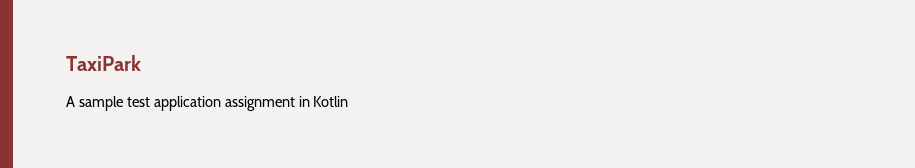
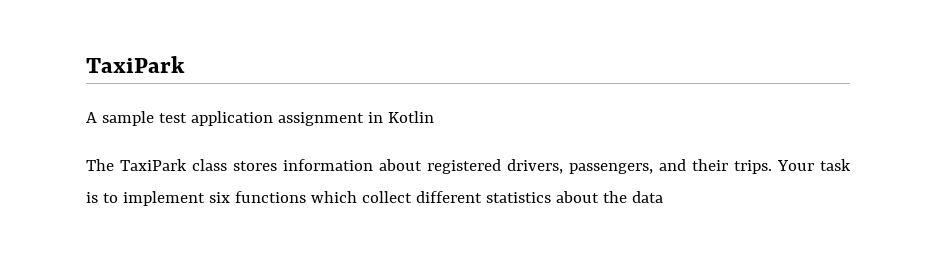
(349, 101) none -> [86,159,851,174] [86,191,663,206] // The TaxiPark class stores information about registered drivers, passengers, and their trips. Your task is to implement six functions which collect different statistics about the data

